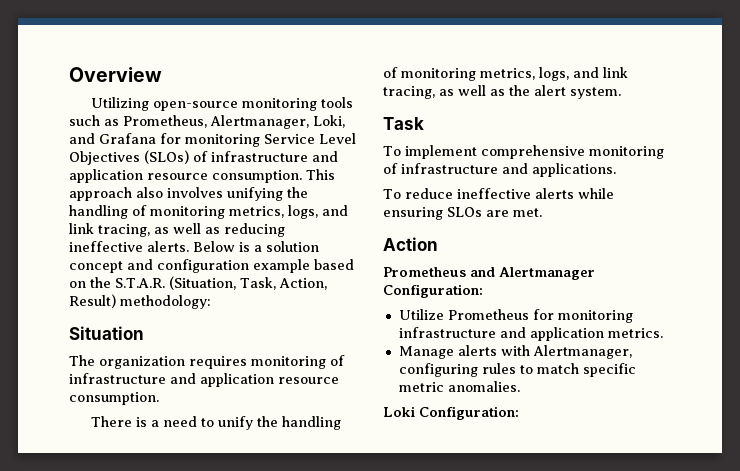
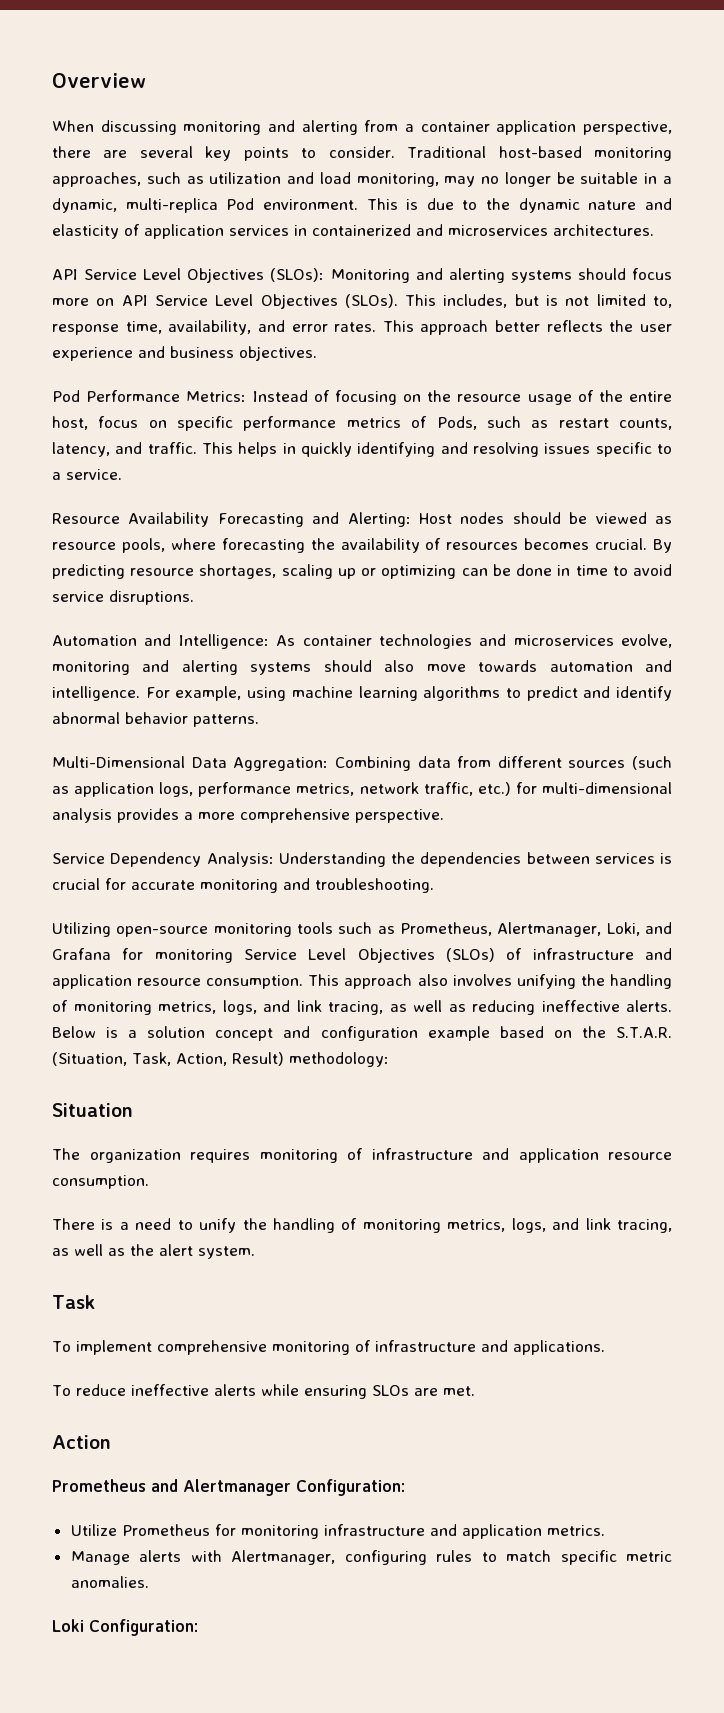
(162, 74) none -> [52,120,672,135] [52,146,672,161] [52,172,672,187] [52,198,672,213] [52,224,654,239] [52,268,673,283] [52,294,672,309] [52,320,672,335] [52,346,317,361] [52,390,672,405] [52,416,673,431] [52,442,672,457] [52,469,122,480] [52,512,672,527] [52,538,672,553] [52,564,673,579] [52,590,194,605] [52,634,672,649] [52,660,673,675] [52,686,672,701] [52,712,259,727] [52,756,672,771] [52,782,672,797] [52,808,444,823] [52,852,672,867] [52,878,434,893] // When discussing monitoring and alerting from a container application perspective, there are several key points to consider. Traditional host-based monitoring approaches, such as utilization and load monitoring, may no longer be suitable in a dynamic, multi-replica Pod environment. This is due to the dynamic nature and elasticity of application services in containerized and microservices architectures. // API Service Level Objectives (SLOs): Monitoring and alerting systems should focus more on API Service Level Objectives (SLOs). This includes, but is not limited to, response time, availability, and error rates. This approach better reflects the user experience and business objectives. // Pod Performance Metrics: Instead of focusing on the resource usage of the entire host, focus on specific performance metrics of Pods, such as restart counts, latency, and traffic. This helps in quickly identifying and resolving issues specific to a service. // Resource Availability Forecasting and Alerting: Host nodes should be viewed as resource pools, where forecasting the availability of resources becomes crucial. By predicting resource shortages, scaling up or optimizing can be done in time to avoid service disruptions. // Automation and Intelligence: As container technologies and microservices evolve, monitoring and alerting systems should also move towards automation and intelligence. For example, using machine learning algorithms to predict and identify abnormal behavior patterns. // Multi-Dimensional Data Aggregation: Combining data from different sources (such as application logs, performance metrics, network traffic, etc.) for multi-dimensional analysis provides a more comprehensive perspective. // Service Dependency Analysis: Understanding the dependencies between services is crucial for accurate monitoring and troubleshooting.

